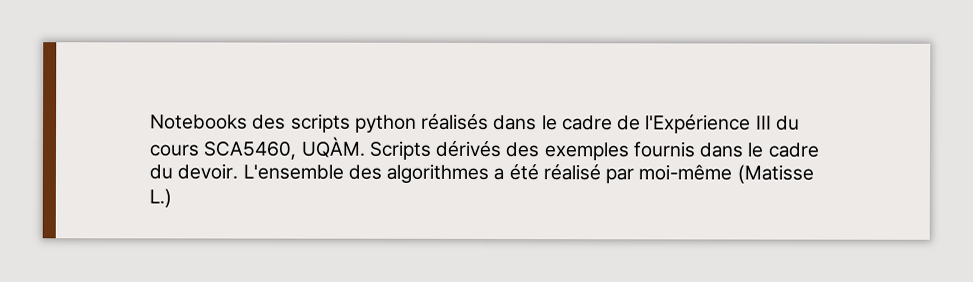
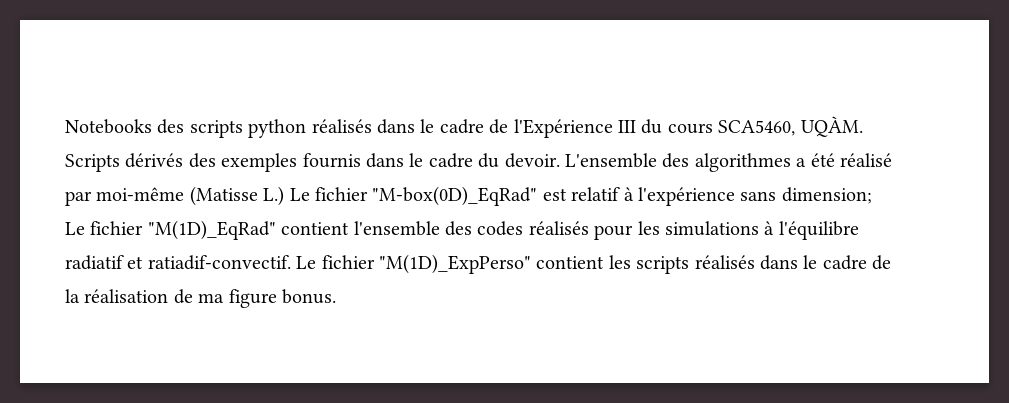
(172, 198) none -> [289,186,872,206] [65,220,859,240] [65,254,892,274] [65,289,336,308] Le fichier "M-box(0D)_EqRad" est relatif à l'expérience sans dimension; Le fichier "M(1D)_EqRad" contient l'ensemble des codes réalisés pour les simulations à l'équilibre radiatif et ratiadif-convectif. Le fichier "M(1D)_ExpPerso" contient les scripts réalisés dans le cadre de la réalisation de ma figure bonus.

